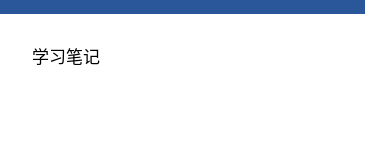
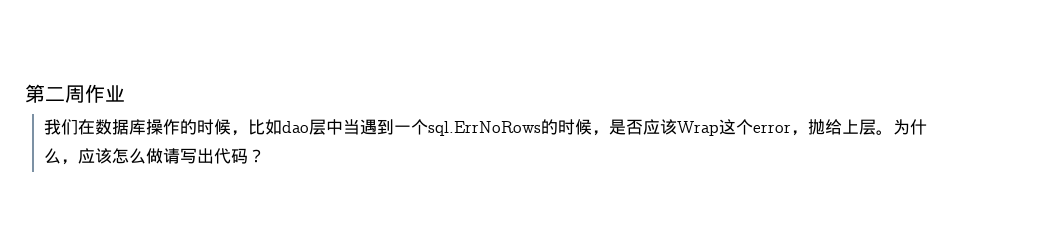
[32,48,100,65] 学习笔记 -> [25,84,125,103] [43,119,927,136] [43,148,265,165] 第二周作业 // 我们在数据库操作的时候，比如dao层中当遇到一个sql.ErrNoRows的时候，是否应该Wrap这个error，抛给上层。为什么，应该怎么做请写出代码？

